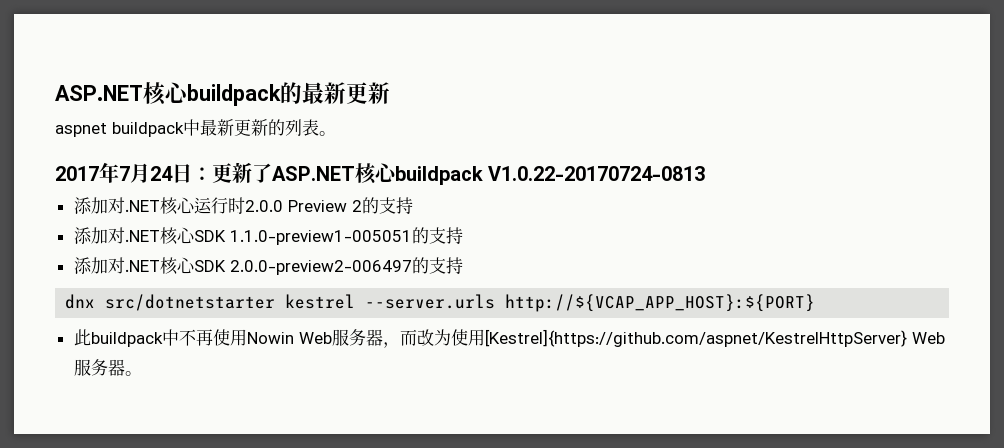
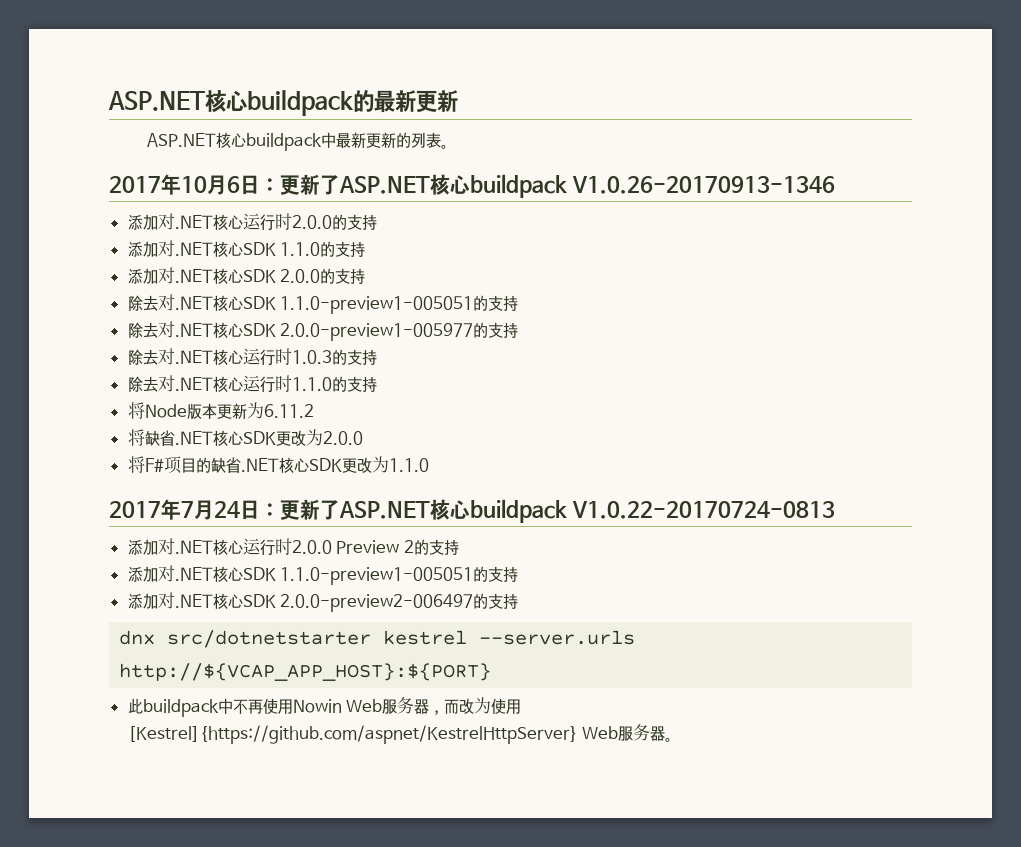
[55,123,107,137] aspnet -> [146,132,246,149] ASP.NET核心
(336, 133) none -> [109,174,835,198] [127,213,377,231] [127,240,366,258] [127,267,366,285] [127,294,519,314] [127,321,519,341] [127,348,377,366] [127,375,377,393] [127,402,314,419] [127,429,363,447] [127,456,429,474] // 2017年10月6日：更新了ASP.NET核心buildpack V1.0.26-20170913-1346 // 添加对.NET核心运行时2.0.0的支持 // 添加对.NET核心SDK 1.1.0的支持 // 添加对.NET核心SDK 2.0.0的支持 // 除去对.NET核心SDK 1.1.0-preview1-005051的支持 // 除去对.NET核心SDK 2.0.0-preview1-005977的支持 // 除去对.NET核心运行时1.0.3的支持 // 除去对.NET核心运行时1.1.0的支持 // 将Node版本更新为6.11.2 // 将缺省.NET核心SDK更改为2.0.0 // 将F#项目的缺省.NET核心SDK更改为1.1.0

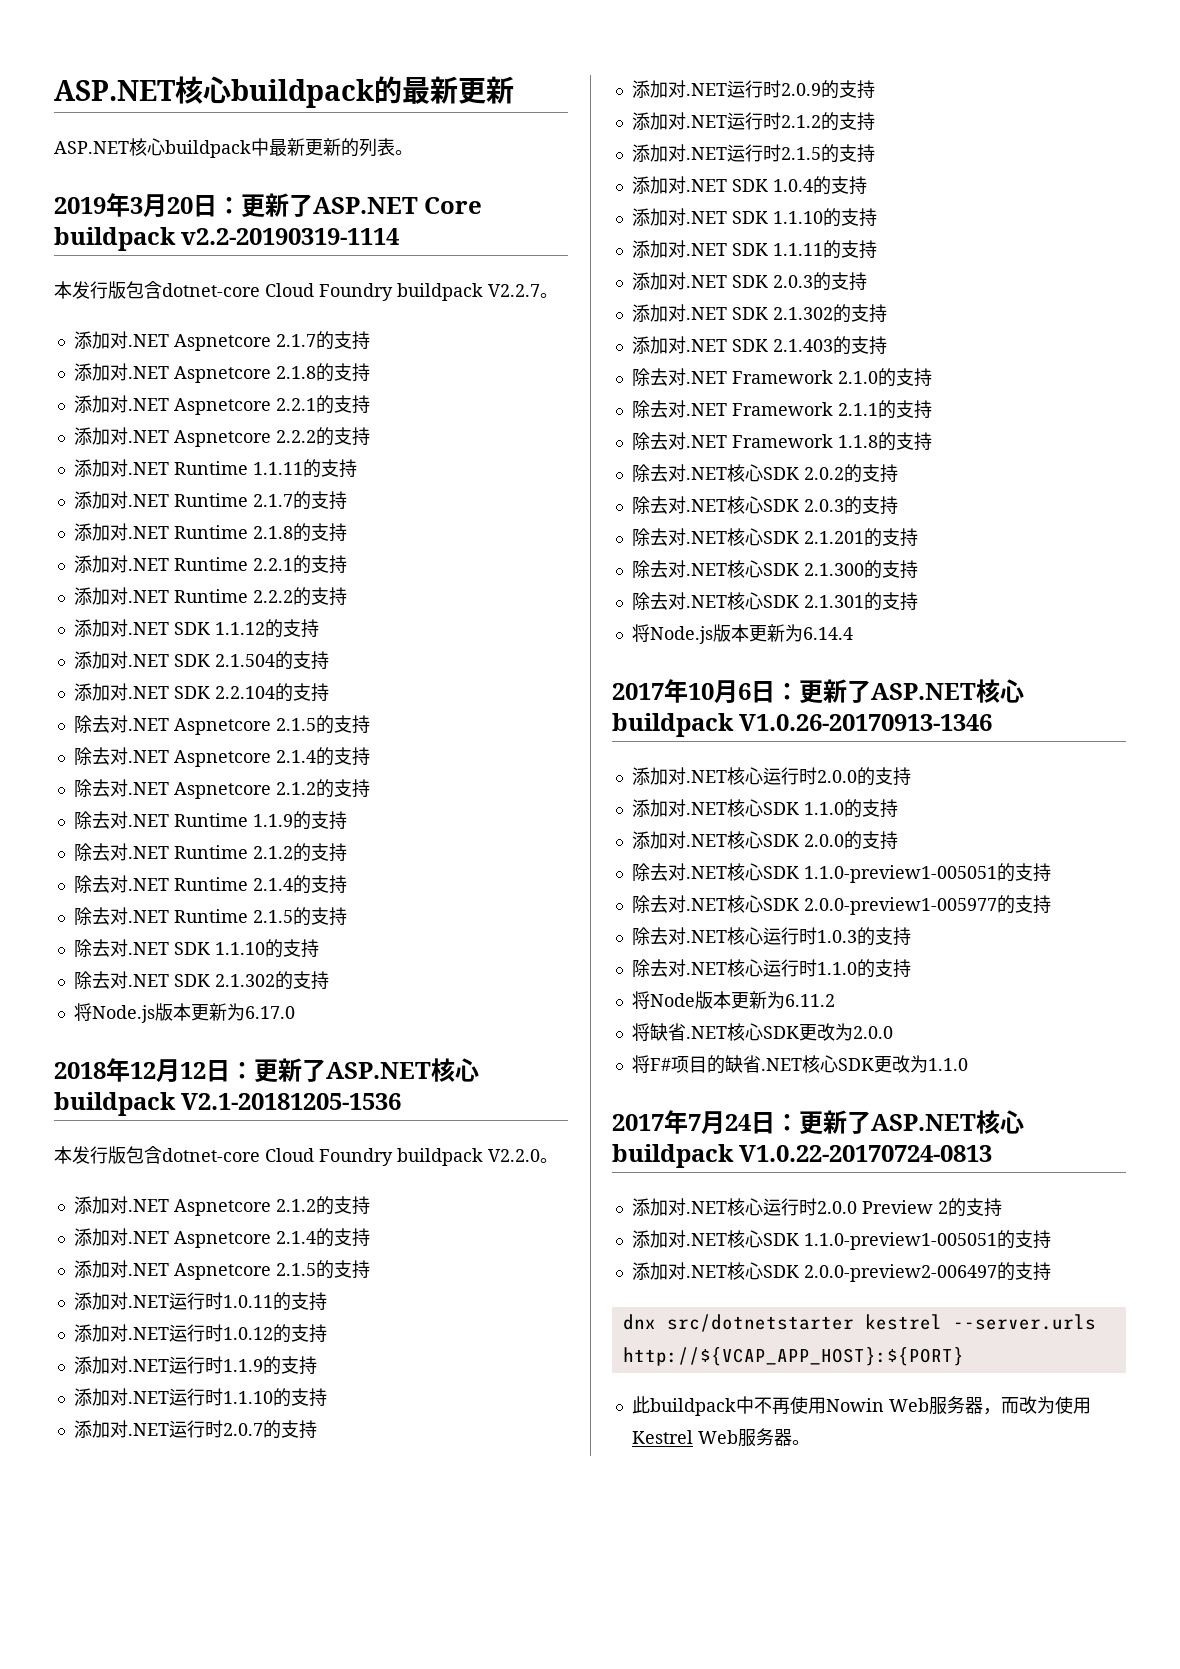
(449, 146) none -> [54,193,483,218] [54,227,400,251] [54,281,558,301] [73,331,370,351] [73,363,370,383] [73,395,370,415] [73,427,370,447] [73,459,357,478] [73,491,347,510] [73,523,347,542] [73,555,347,574] [73,587,347,606] [73,619,319,638] [73,651,329,670] [73,683,329,702] [73,715,370,735] [73,747,370,767] [73,779,370,799] [73,811,347,830] [73,843,347,862] [73,875,347,894] [73,907,347,926] [73,939,319,958] [73,971,329,990] [73,1003,295,1023] [54,1058,479,1083] [54,1092,402,1116] [54,1146,558,1166] [73,1196,370,1216] [73,1228,370,1248] [73,1260,370,1280] [73,1292,327,1311] [73,1324,327,1343] [73,1356,317,1375] [73,1388,327,1407] [73,1420,317,1439] [631,80,875,99] [631,112,875,131] [631,144,875,163] [631,176,867,195] [631,208,877,227] [631,240,877,259] [631,272,867,291] [631,304,887,323] [631,336,887,355] [631,368,932,387] [631,400,932,419] [631,432,932,451] [631,464,898,483] [631,496,898,515] [631,528,918,547] [631,560,918,579] [631,592,918,611] [631,624,853,644] // 2019年3月20日：更新了ASP.NET Core buildpack v2.2-20190319-1114 // 本发行版包含dotnet-core Cloud Foundry buildpack V2.2.7。 // 添加对.NET Aspnetcore 2.1.7的支持 // 添加对.NET Aspnetcore 2.1.8的支持 // 添加对.NET Aspnetcore 2.2.1的支持 // 添加对.NET Aspnetcore 2.2.2的支持 // 添加对.NET Runtime 1.1.11的支持 // 添加对.NET Runtime 2.1.7的支持 // 添加对.NET Runtime 2.1.8的支持 // 添加对.NET Runtime 2.2.1的支持 // 添加对.NET Runtime 2.2.2的支持 // 添加对.NET SDK 1.1.12的支持 // 添加对.NET SDK 2.1.504的支持 // 添加对.NET SDK 2.2.104的支持 // 除去对.NET Aspnetcore 2.1.5的支持 // 除去对.NET Aspnetcore 2.1.4的支持 // 除去对.NET Aspnetcore 2.1.2的支持 // 除去对.NET Runtime 1.1.9的支持 // 除去对.NET Runtime 2.1.2的支持 // 除去对.NET Runtime 2.1.4的支持 // 除去对.NET Runtime 2.1.5的支持 // 除去对.NET SDK 1.1.10的支持 // 除去对.NET SDK 2.1.302的支持 // 将Node.js版本更新为6.17.0 // 2018年12月12日：更新了ASP.NET核心buildpack V2.1-20181205-1536 // 本发行版包含dotnet-core Cloud Foundry buildpack V2.2.0。 // 添加对.NET Aspnetcore 2.1.2的支持 // 添加对.NET Aspnetcore 2.1.4的支持 // 添加对.NET Aspnetcore 2.1.5的支持 // 添加对.NET运行时1.0.11的支持 // 添加对.NET运行时1.0.12的支持 // 添加对.NET运行时1.1.9的支持 // 添加对.NET运行时1.1.10的支持 // 添加对.NET运行时2.0.7的支持 // 添加对.NET运行时2.0.9的支持 // 添加对.NET运行时2.1.2的支持 // 添加对.NET运行时2.1.5的支持 // 添加对.NET SDK 1.0.4的支持 // 添加对.NET SDK 1.1.10的支持 // 添加对.NET SDK 1.1.11的支持 // 添加对.NET SDK 2.0.3的支持 // 添加对.NET SDK 2.1.302的支持 // 添加对.NET SDK 2.1.403的支持 // 除去对.NET Framework 2.1.0的支持 // 除去对.NET Framework 2.1.1的支持 // 除去对.NET Framework 1.1.8的支持 // 除去对.NET核心SDK 2.0.2的支持 // 除去对.NET核心SDK 2.0.3的支持 // 除去对.NET核心SDK 2.1.201的支持 // 除去对.NET核心SDK 2.1.300的支持 // 除去对.NET核心SDK 2.1.301的支持 // 将Node.js版本更新为6.14.4
[127,725,578,744] [Kestrel]{https://github.com/aspnet/KestrelHttpServer} -> [631,1430,693,1444] Kestrel

